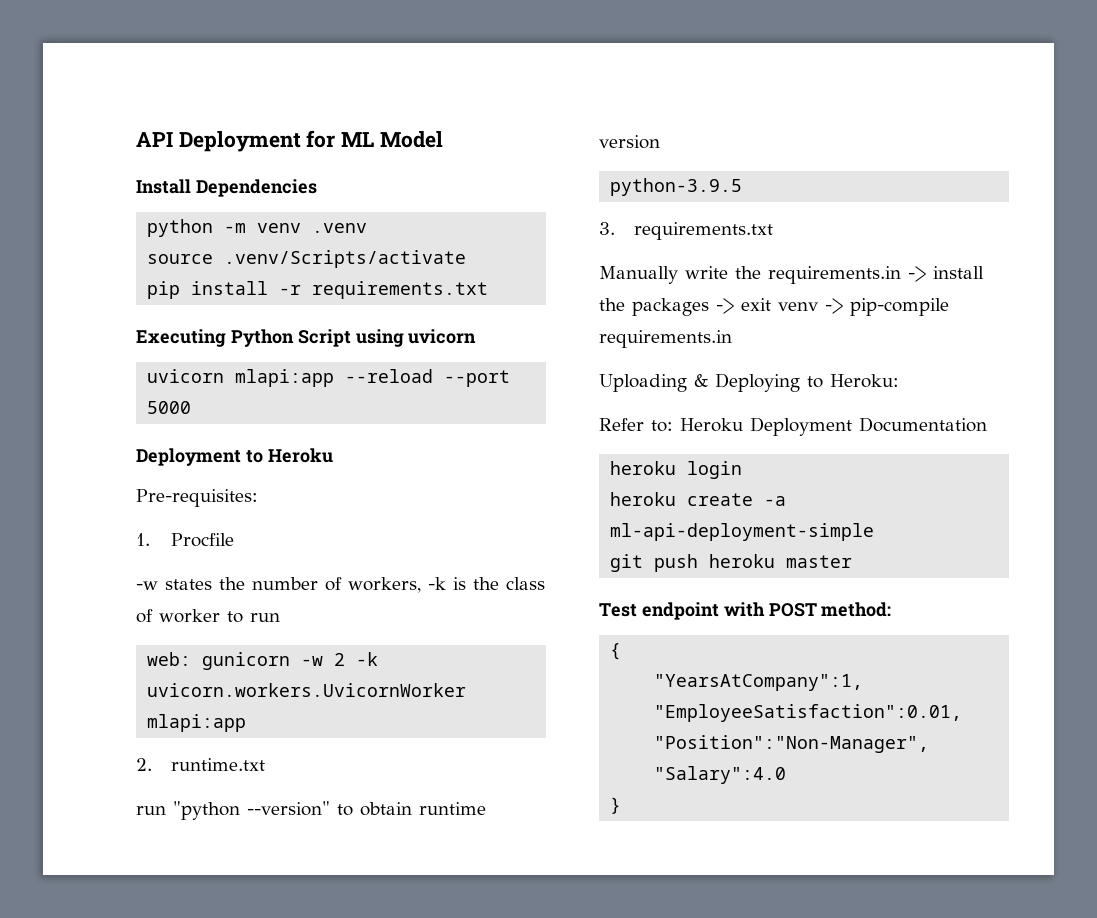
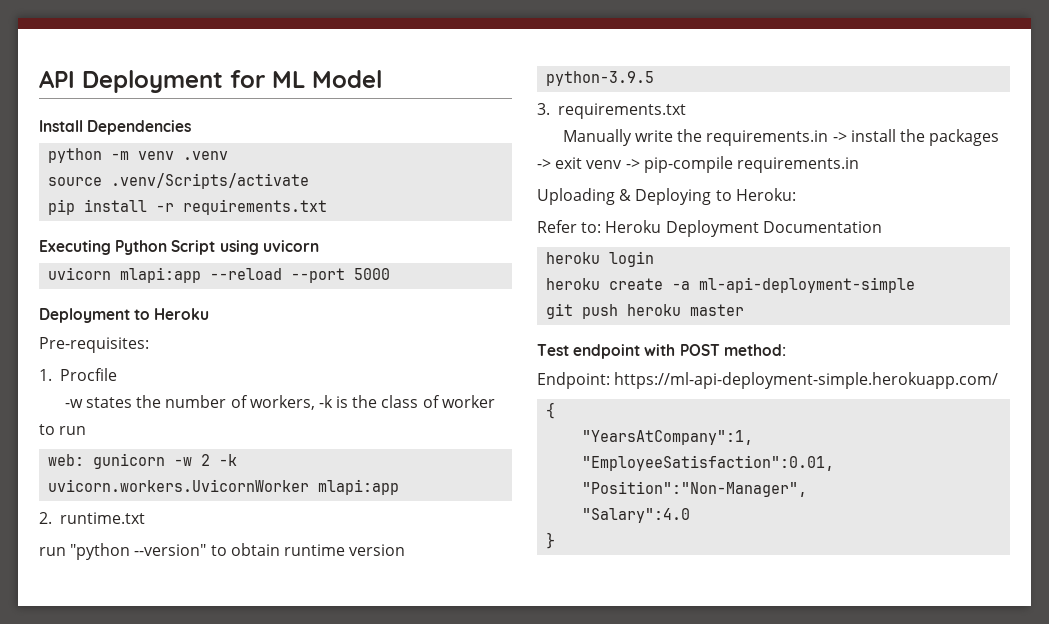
(892, 609) none -> [537,372,999,389] // Endpoint: https://ml-api-deployment-simple.herokuapp.com/

